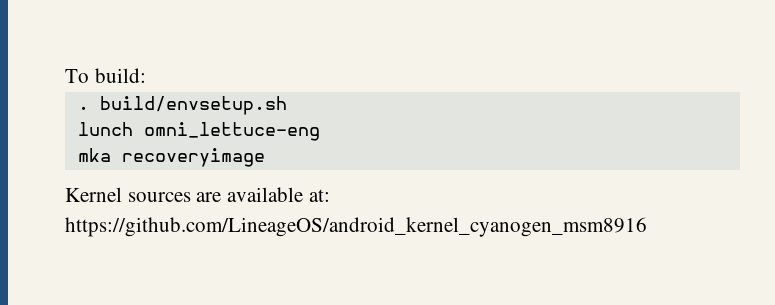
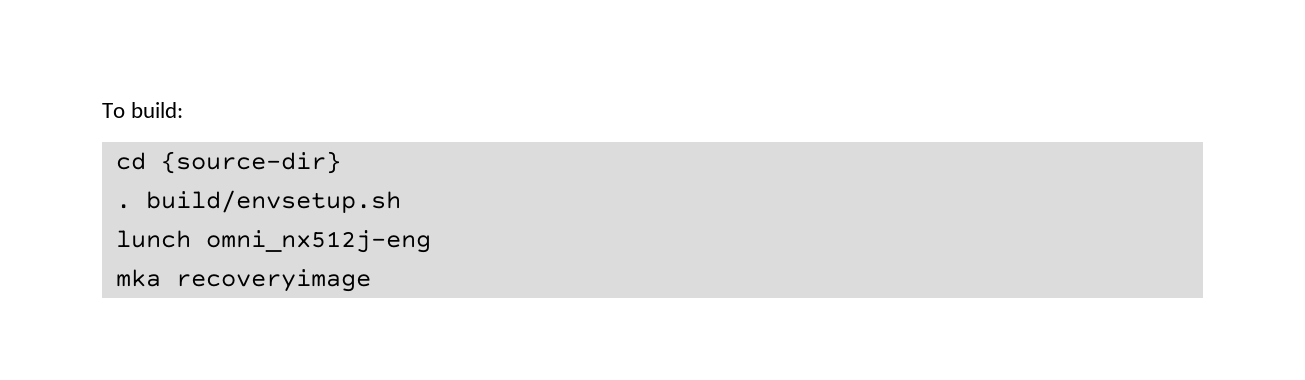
(146, 75) none -> [115,151,341,174] // cd {source-dir}
[143,122,320,141] omni_lettuce-eng -> [205,230,431,253] omni_nx512j-eng
[65,187,330,202] [65,217,647,237] // Kernel sources are available at: https://github.com/LineageOS/android_kernel_cyanogen_msm8916 -> (371, 280) none

